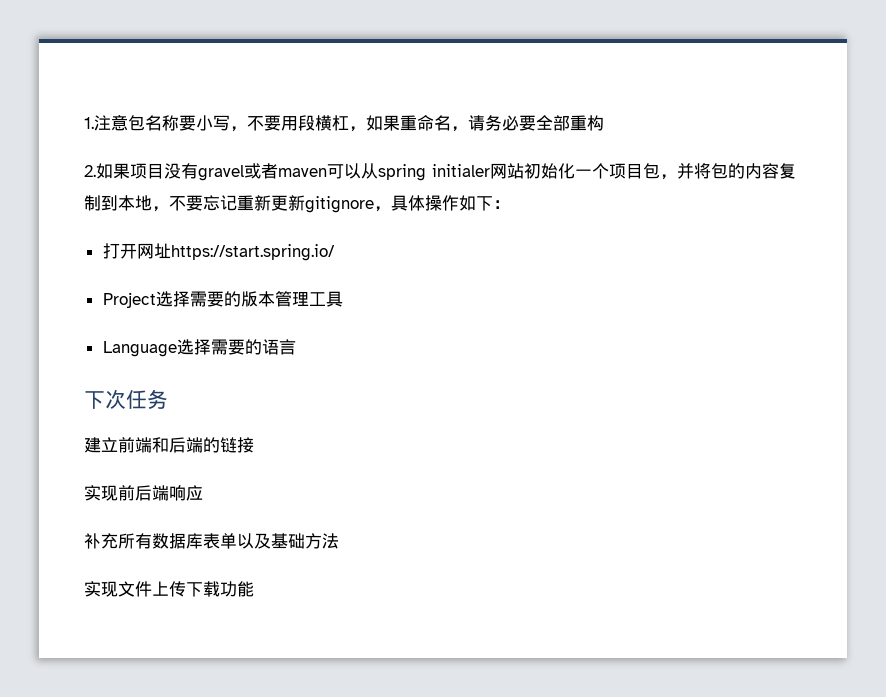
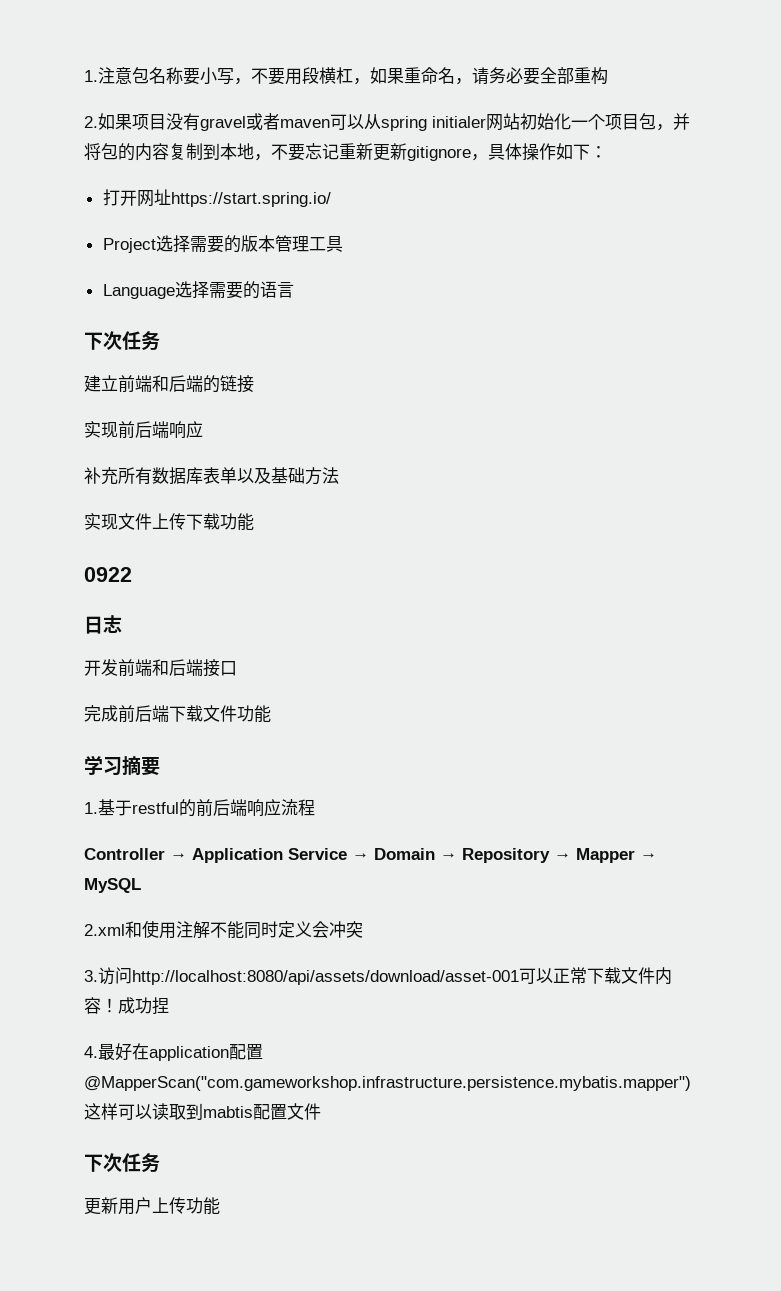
(254, 589) none -> [84,567,132,582] [84,615,122,634] [84,659,237,677] [84,705,271,723] [84,755,160,776] [84,799,315,817] [84,848,657,863] [84,878,141,893] [84,920,363,939] [84,967,672,985] [84,997,169,1015] [84,1043,263,1061] [84,1076,691,1091] [84,1103,321,1120] [84,1153,160,1173] [84,1197,220,1215] // 0922 // 日志 // 开发前端和后端接口 // 完成前后端下载文件功能 // 学习摘要 // 1.基于restful的前后端响应流程 // Controller → Application Service → Domain → Repository → Mapper → MySQL // 2.xml和使用注解不能同时定义会冲突 // 3.访问http://localhost:8080/api/assets/download/asset-001可以正常下载文件内容！成功捏 // 4.最好在application配置@MapperScan("com.gameworkshop.infrastructure.persistence.mybatis.mapper")这样可以读取到mabtis配置文件 // 下次任务 // 更新用户上传功能

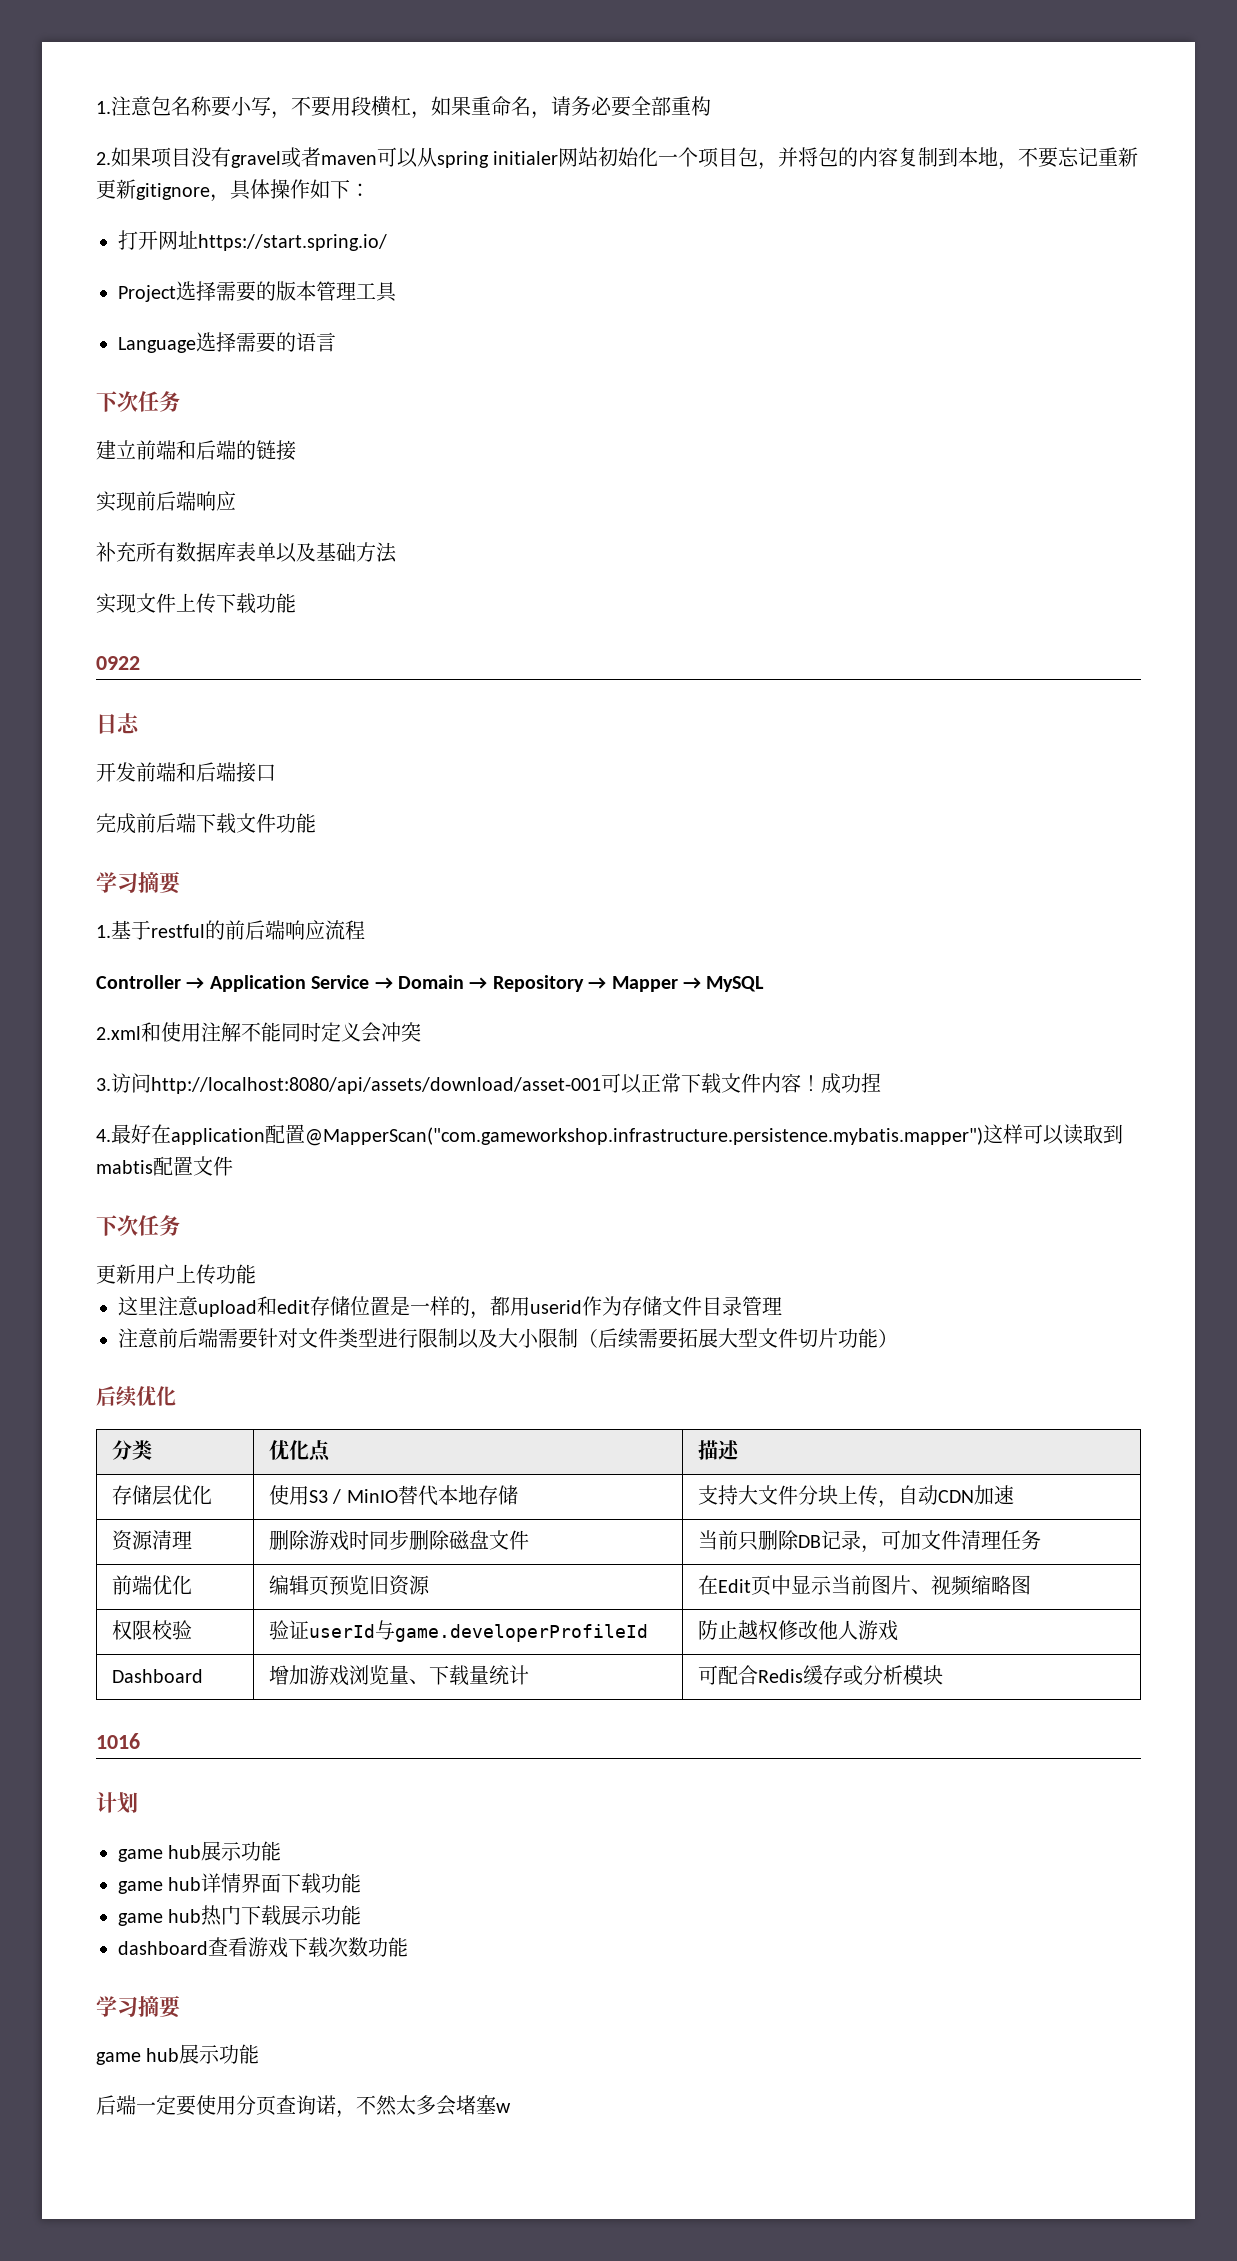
(220, 1206) none -> [118,1296,782,1319] [118,1328,898,1349] [96,1386,176,1407] [111,1440,152,1460] [268,1440,331,1462] [697,1440,740,1460] [111,1485,212,1506] [268,1485,518,1506] [697,1485,1014,1508] [111,1530,192,1551] [268,1530,529,1551] [697,1530,1041,1553] [111,1575,192,1595] [268,1575,430,1596] [697,1575,1031,1596] [111,1620,192,1640] [268,1620,648,1642] [697,1620,898,1641] [111,1669,203,1683] [268,1665,529,1686] [697,1665,943,1686] [96,1733,140,1749] [96,1792,138,1814] [118,1841,282,1862] [118,1873,362,1894] [118,1905,362,1926] [118,1937,408,1958] [96,1995,181,2018] [96,2044,260,2065] [96,2095,511,2118] // 这里注意upload和edit存储位置是一样的，都用userid作为存储文件目录管理 // 注意前后端需要针对文件类型进行限制以及大小限制（后续需要拓展大型文件切片功能） // 后续优化 // 分类 | 优化点 | 描述 // 存储层优化 | 使用S3 / MinIO替代本地存储 | 支持大文件分块上传，自动CDN加速 // 资源清理 | 删除游戏时同步删除磁盘文件 | 当前只删除DB记录，可加文件清理任务 // 前端优化 | 编辑页预览旧资源 | 在Edit页中显示当前图片、视频缩略图 // 权限校验 | 验证userId与game.developerProfileId | 防止越权修改他人游戏 // Dashboard | 增加游戏浏览量、下载量统计 | 可配合Redis缓存或分析模块 // 1016 // 计划 // game hub展示功能 // game hub详情界面下载功能 // game hub热门下载展示功能 // dashboard查看游戏下载次数功能 // 学习摘要 // game hub展示功能 // 后端一定要使用分页查询诺，不然太多会堵塞w

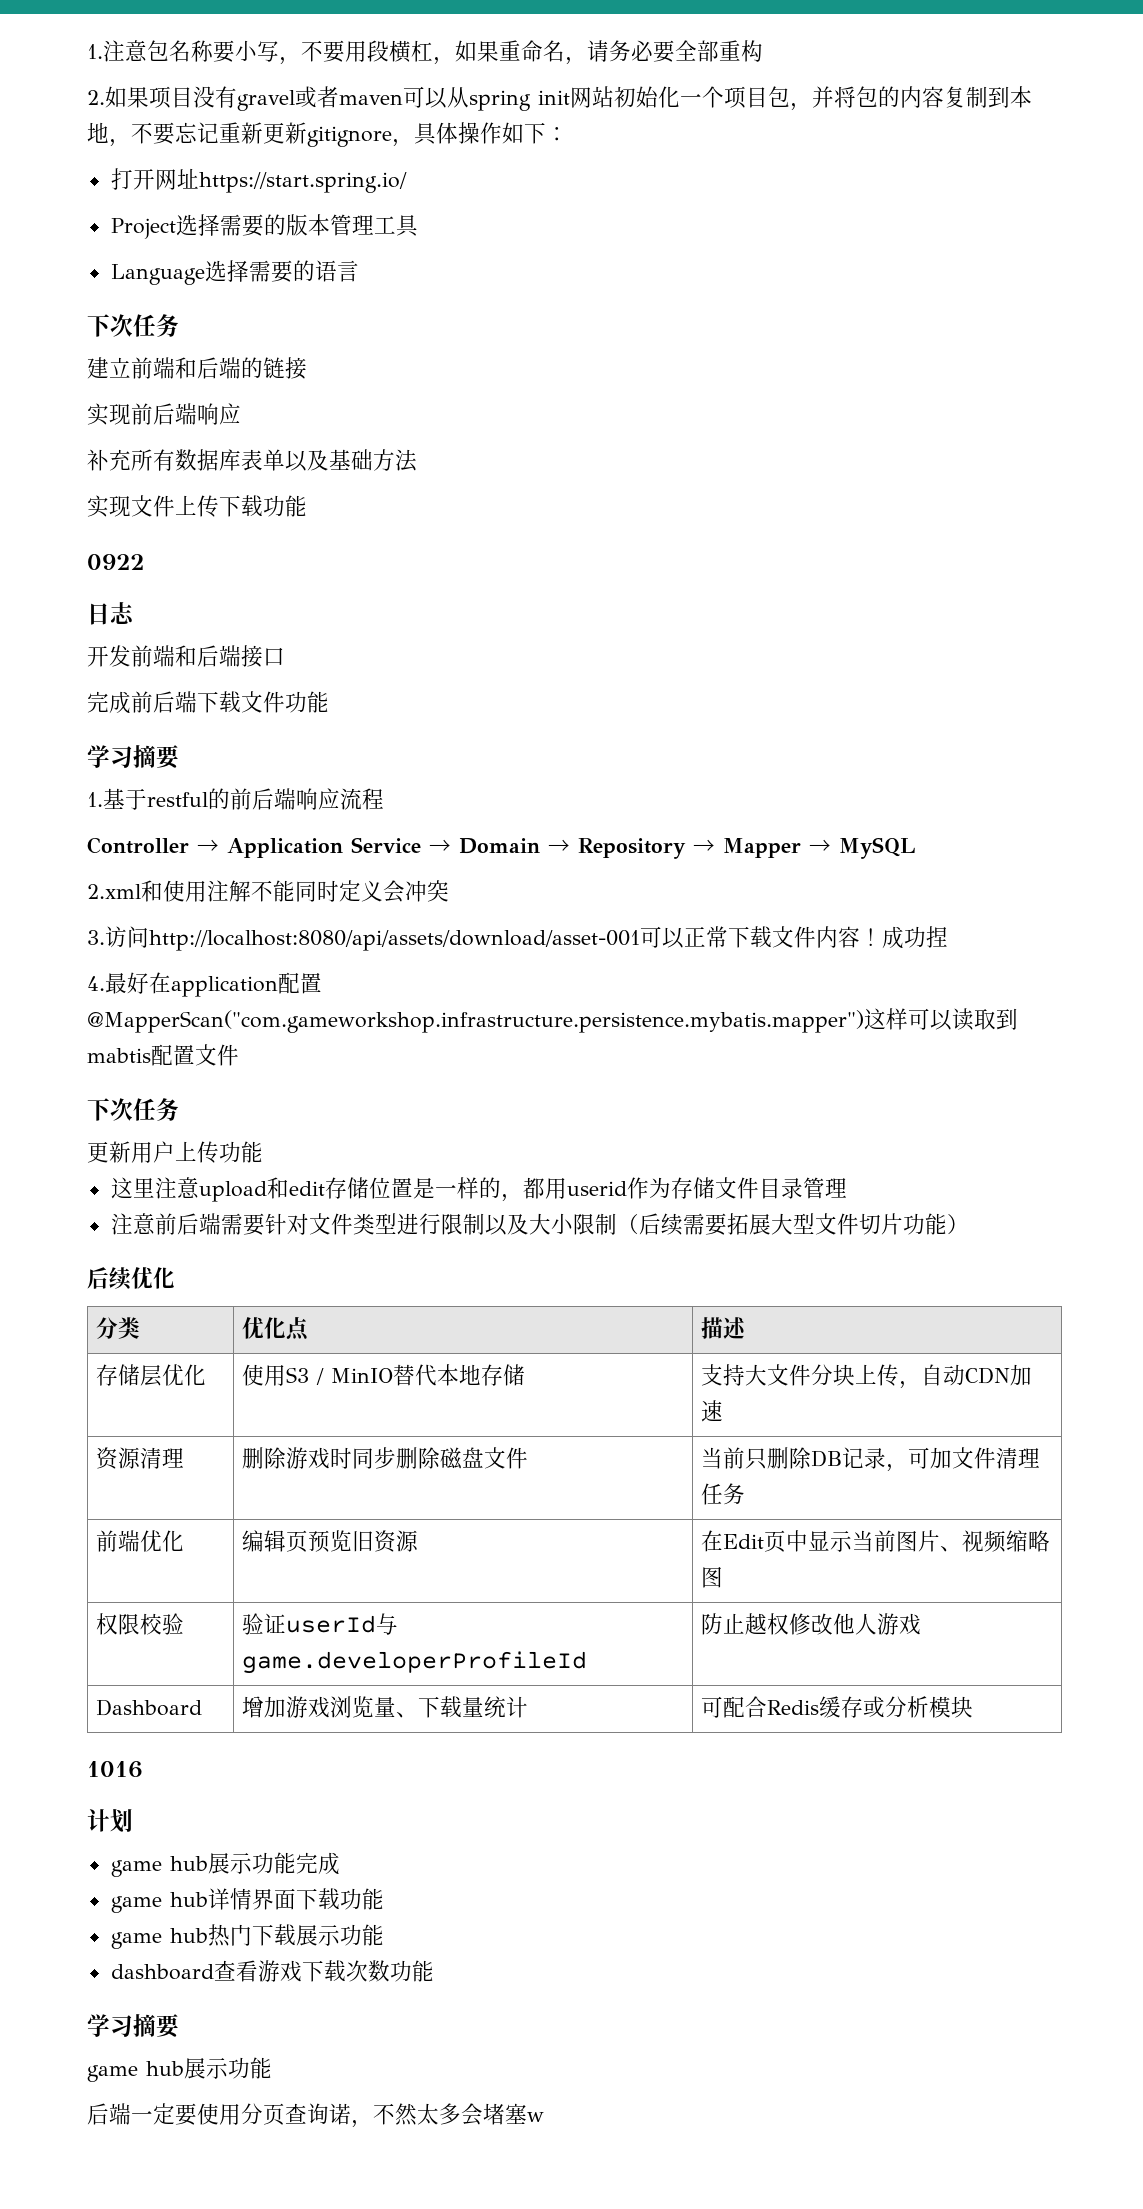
[493,151,559,165] initialer -> [538,90,570,105] init
(282, 1851) none -> [295,1852,340,1875] 完成

